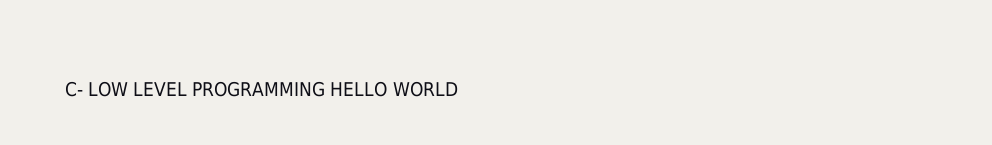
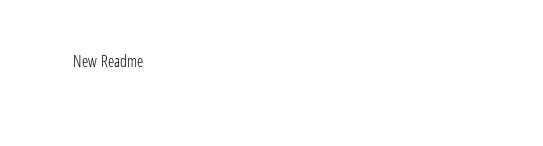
[65,81,458,97] C- LOW LEVEL PROGRAMMING HELLO WORLD -> [73,54,144,67] New Readme

